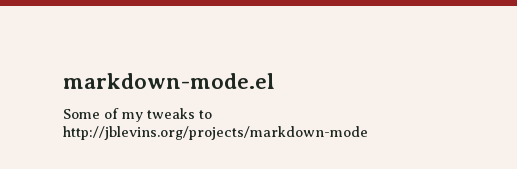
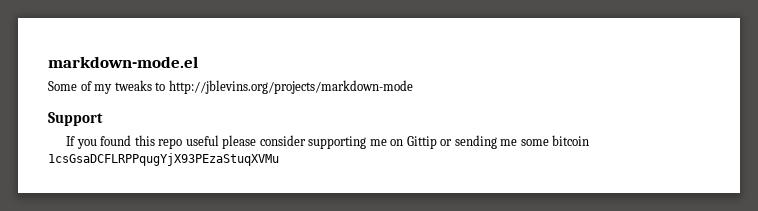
(368, 133) none -> [48,112,103,126] [66,135,590,149] [48,153,279,166] // Support // If you found this repo useful please consider supporting me on Gittip or sending me some bitcoin 1csGsaDCFLRPPqugYjX93PEzaStuqXVMu

